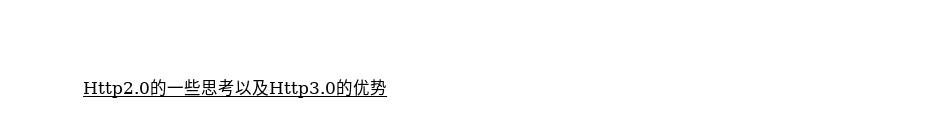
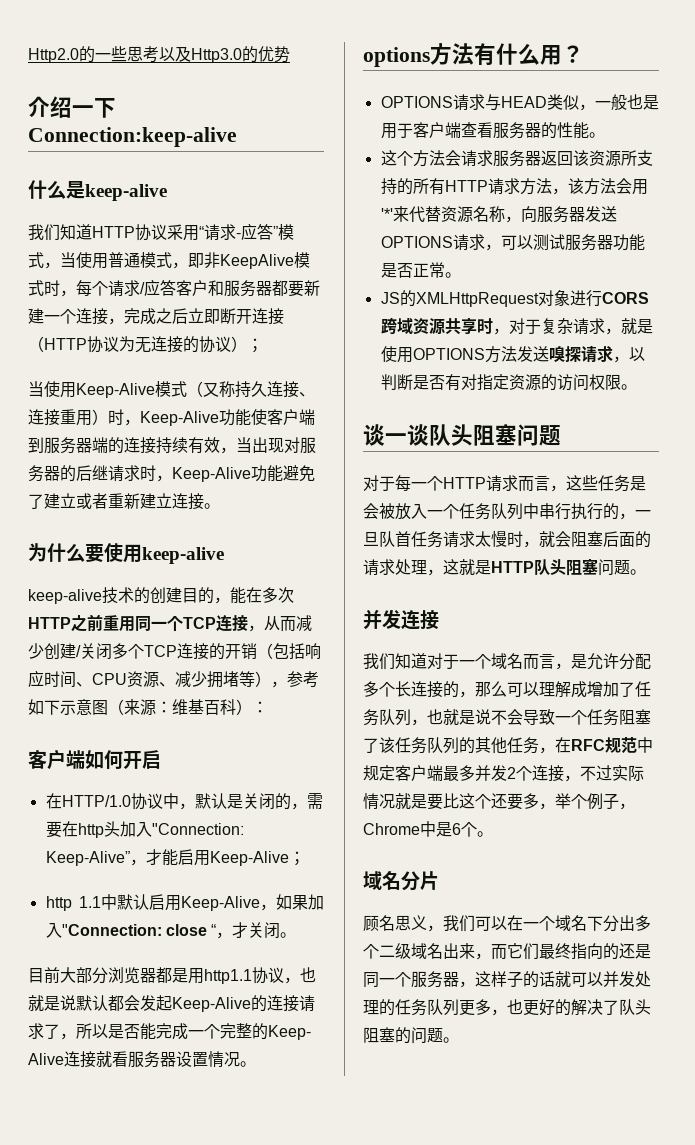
(387, 87) none -> [28,96,116,118] [28,127,237,147] [28,180,167,201] [28,223,294,241] [28,252,310,269] [28,279,320,297] [28,308,284,325] [28,336,263,353] [28,381,315,398] [28,409,315,426] [28,437,316,454] [28,465,315,482] [28,493,220,510] [28,543,224,564] [28,587,294,604] [28,614,312,632] [28,643,321,660] [28,670,319,688] [28,699,268,716] [28,749,161,770] [45,793,323,810] [45,821,244,838] [45,849,305,866] [45,894,324,911] [45,922,297,939] [28,967,316,984] [28,995,315,1012] [28,1023,311,1040] [28,1051,256,1068] [363,43,584,67] [380,94,659,111] [380,122,605,139] [380,150,653,167] [380,178,648,195] [380,206,617,223] [380,234,645,251] [380,262,461,278] [380,290,649,307] [380,317,653,335] [380,345,645,363] [380,374,637,391] [363,424,561,446] [363,475,646,492] [363,503,651,520] [363,530,651,548] [363,559,646,576] [363,609,439,630] [363,653,651,670] [363,681,651,698] [363,709,651,726] [363,737,653,754] [363,765,644,782] [363,793,635,810] [363,821,493,837] [363,871,439,891] [363,915,651,932] [363,943,651,960] [363,971,651,988] [363,999,651,1016] [363,1027,459,1044] // 介绍一下Connection:keep-alive // 什么是keep-alive // 我们知道HTTP协议采用“请求-应答”模式，当使用普通模式，即非KeepAlive模式时，每个请求/应答客户和服务器都要新建一个连接，完成之后立即断开连接（HTTP协议为无连接的协议）； // 当使用Keep-Alive模式（又称持久连接、连接重用）时，Keep-Alive功能使客户端到服务器端的连接持续有效，当出现对服务器的后继请求时，Keep-Alive功能避免了建立或者重新建立连接。 // 为什么要使用keep-alive // keep-alive技术的创建目的，能在多次HTTP之前重用同一个TCP连接，从而减少创建/关闭多个TCP连接的开销（包括响应时间、CPU资源、减少拥堵等），参考如下示意图（来源：维基百科）： // 客户端如何开启 // 在HTTP/1.0协议中，默认是关闭的，需要在http头加入"Connection: Keep-Alive”，才能启用Keep-Alive； // http 1.1中默认启用Keep-Alive，如果加入"Connection: close “，才关闭。 // 目前大部分浏览器都是用http1.1协议，也就是说默认都会发起Keep-Alive的连接请求了，所以是否能完成一个完整的Keep- Alive连接就看服务器设置情况。 // options方法有什么用？ // OPTIONS请求与HEAD类似，一般也是用于客户端查看服务器的性能。 // 这个方法会请求服务器返回该资源所支持的所有HTTP请求方法，该方法会用'*'来代替资源名称，向服务器发送OPTIONS请求，可以测试服务器功能是否正常。 // JS的XMLHttpRequest对象进行CORS跨域资源共享时，对于复杂请求，就是使用OPTIONS方法发送嗅探请求，以判断是否有对指定资源的访问权限。 // 谈一谈队头阻塞问题 // 对于每一个HTTP请求而言，这些任务是会被放入一个任务队列中串行执行的，一旦队首任务请求太慢时，就会阻塞后面的请求处理，这就是HTTP队头阻塞问题。 // 并发连接 // 我们知道对于一个域名而言，是允许分配多个长连接的，那么可以理解成增加了任务队列，也就是说不会导致一个任务阻塞了该任务队列的其他任务，在RFC规范中规定客户端最多并发2个连接，不过实际情况就是要比这个还要多，举个例子，Chrome中是6个。 // 域名分片 // 顾名思义，我们可以在一个域名下分出多个二级域名出来，而它们最终指向的还是同一个服务器，这样子的话就可以并发处理的任务队列更多，也更好的解决了队头阻塞的问题。

